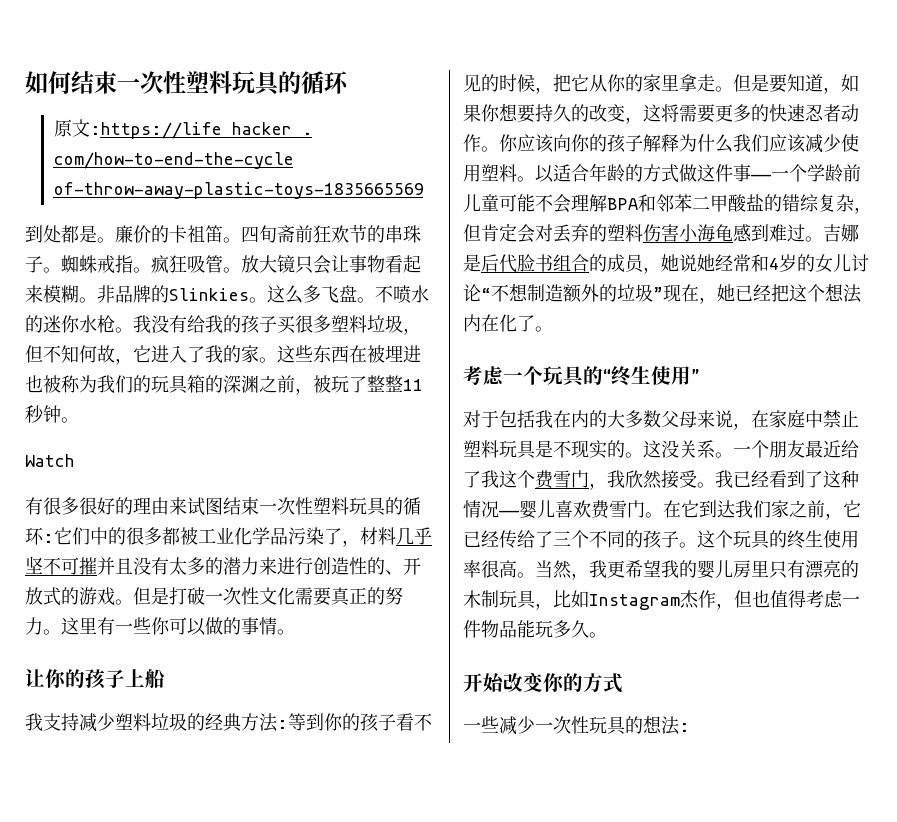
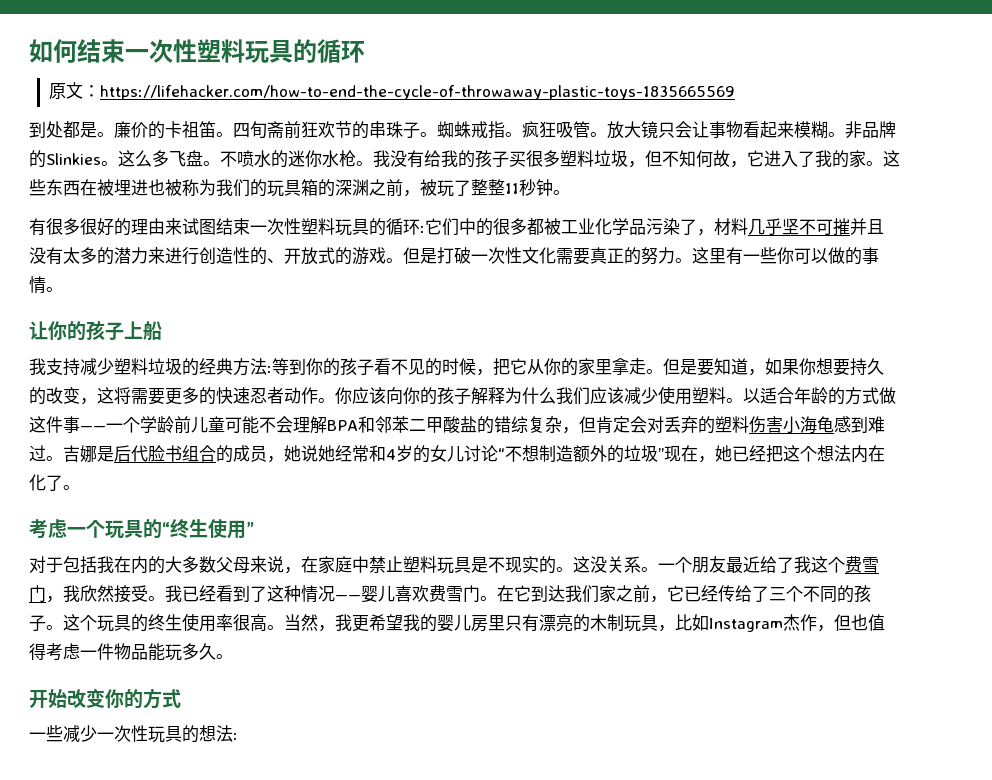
[89,122,313,139] [53,152,294,169] [53,182,424,199] :https://life hacker . com/how-to-end-the-cycle of-throw-away-plastic-toys-1835665569 -> [83,85,736,100] ：https://lifehacker.com/how-to-end-the-cycle-of-throwaway-plastic-toys-1835665569
[25,454,75,467] // Watch -> (570, 192) none

